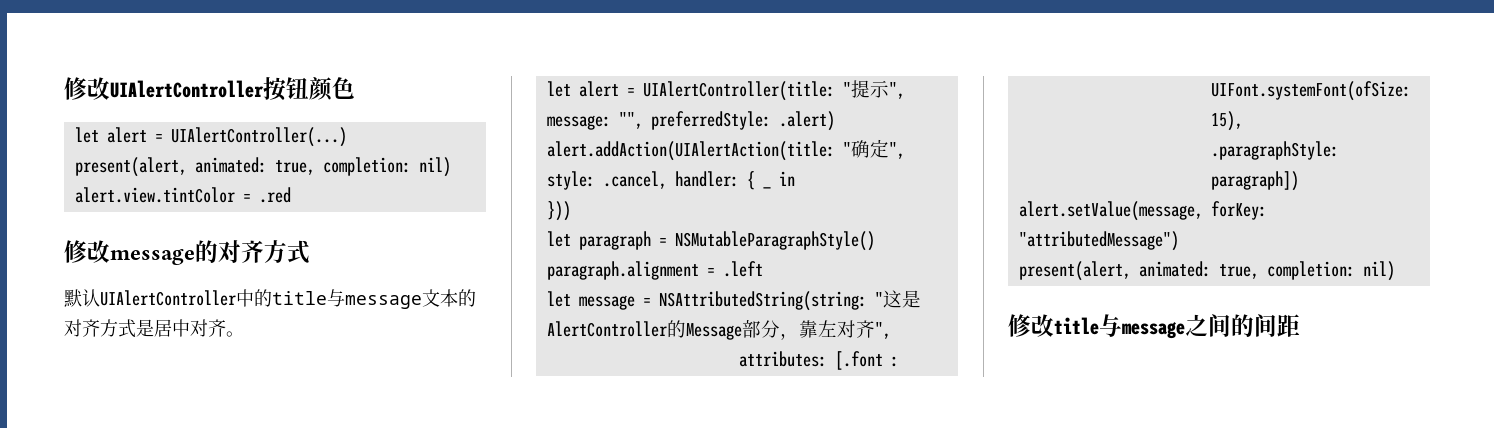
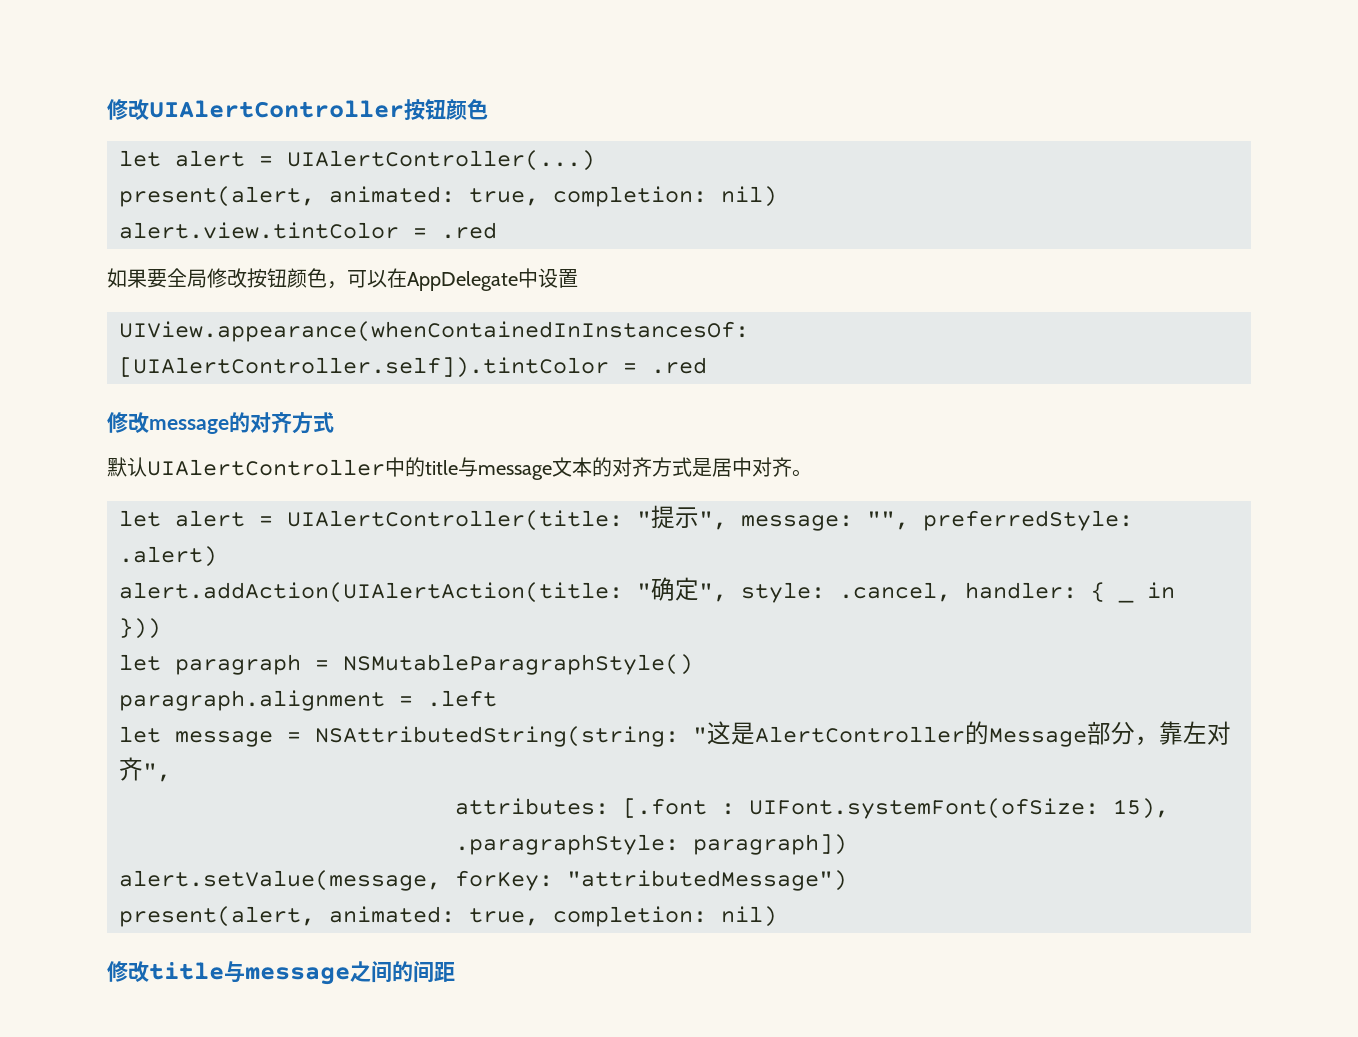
(291, 195) none -> [107,268,578,291] [119,321,749,342] [119,357,707,378] // 如果要全局修改按钮颜色，可以在AppDelegate中设置 // UIView.appearance(whenContainedInInstancesOf: [UIAlertController.self]).tintColor = .red

